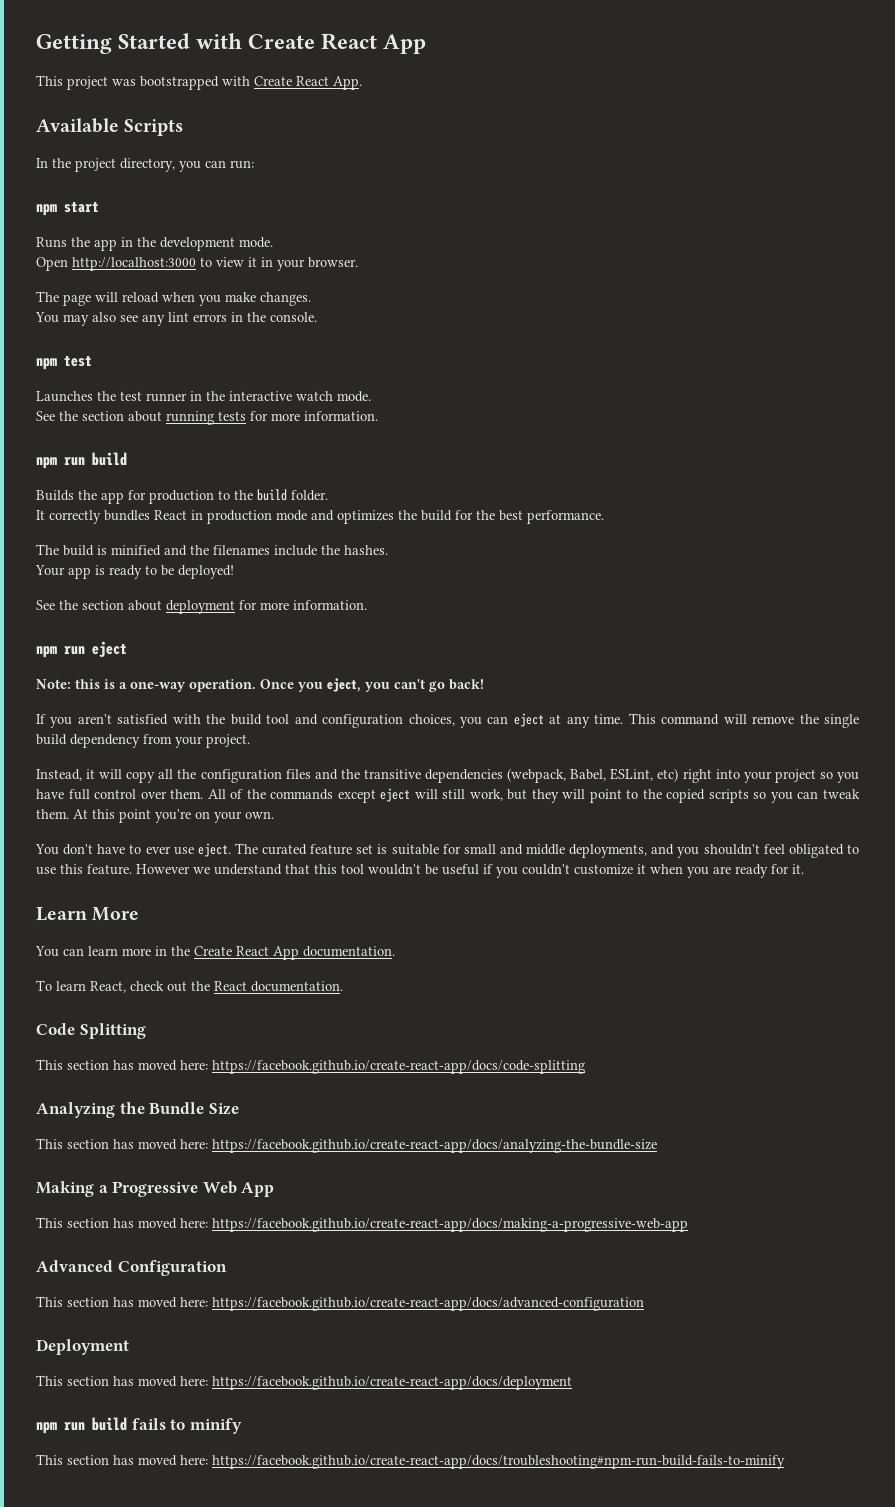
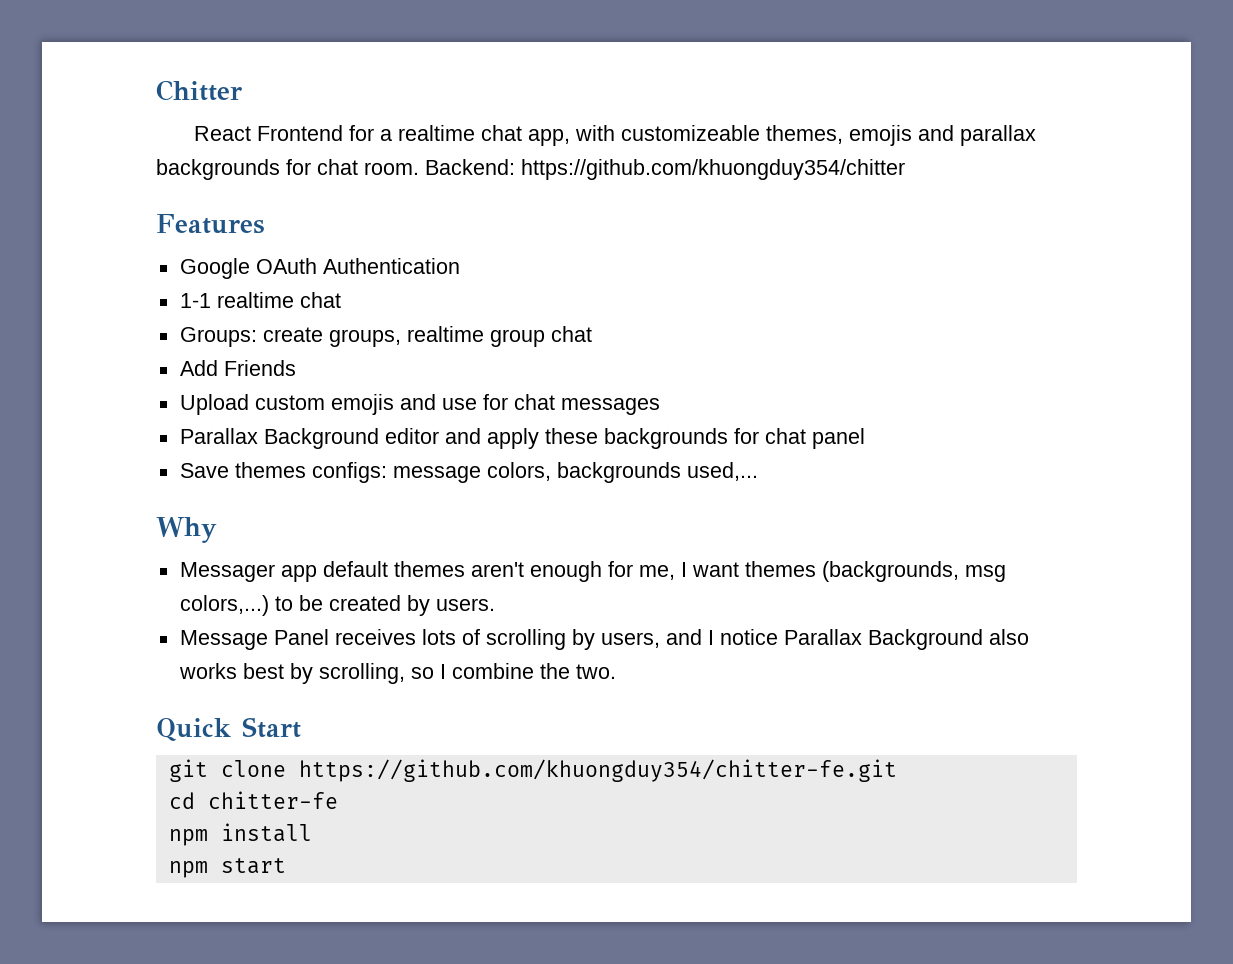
[36,33,427,54] [36,75,362,90] [36,118,184,136] [36,158,254,172] [36,202,99,216] [36,237,273,251] [36,257,358,271] [36,291,311,306] [35,312,317,326] [36,356,92,370] [36,391,371,402] [36,411,378,425] [36,452,127,469] [36,489,328,504] [36,510,604,524] [36,544,388,556] [35,565,234,579] [36,600,367,614] [36,641,127,658] [36,678,484,692] [36,713,860,728] [36,734,250,748] [36,768,859,783] [36,788,860,803] [36,809,274,823] [35,843,860,858] [36,864,804,878] [36,907,140,921] [35,946,395,960] [36,980,343,993] [36,1023,146,1039] [36,1059,585,1074] [36,1102,239,1118] [36,1138,657,1153] [36,1181,275,1197] [36,1217,688,1232] [36,1260,227,1276] [36,1296,644,1311] [36,1339,129,1355] [36,1375,572,1390] [36,1417,242,1434] [36,1454,785,1469] Getting Started with Create React App // This project was bootstrapped with Create React App. // Available Scripts // In the project directory, you can run: // npm start // Runs the app in the development mode. // Open http://localhost:3000 to view it in your browser. // The page will reload when you make changes. // You may also see any lint errors in the console. // npm test // Launches the test runner in the interactive watch mode. // See the section about running tests for more information. // npm run build // Builds the app for production to the build folder. // It correctly bundles React in production mode and optimizes the build for the best performance. // The build is minified and the filenames include the hashes. // Your app is ready to be deployed! // See the section about deployment for more information. // npm run eject // Note: this is a one-way operation. Once you eject, you can't go back! // If you aren't satisfied with the build tool and configuration choices, you can eject at any time. This command will remove the single build dependency from your project. // Instead, it will copy all the configuration files and the transitive dependencies (webpack, Babel, ESLint, etc) right into your project so you have full control over them. All of the commands except eject will still work, but they will point to the copied scripts so you can tweak them. At this point you're on your own. // You don't have to ever use eject. The curated feature set is suitable for small and middle deployments, and you shouldn't feel obligated to use this feature. However we understand that this tool wouldn't be useful if you couldn't customize it when you are ready for it. // Learn More // You can learn more in the Create React App documentation. // To learn React, check out the React documentation. // Code Splitting // This section has moved here: https://facebook.github.io/create-react-app/docs/code-splitting // Analyzing the Bundle Size // This section has moved here: https://facebook.github.io/create-react-app/docs/analyzing-the-bundle-size // Making a Progressive Web App // This section has moved here: https://facebook.github.io/create-react-app/docs/making-a-progressive-web-app // Advanced Configuration // This section has moved here: https://facebook.github.io/create-react-app/docs/advanced-configuration // Deployment // This section has moved here: https://facebook.github.io/create-react-app/docs/deployment // npm run build fails to minify // This section has moved here: https://facebook.github.io/create-react-app/docs/troubleshooting#npm-run-build-fails-to-minify -> [156,80,242,101] [194,125,1037,146] [156,159,905,180] [156,214,265,234] [179,258,460,279] [179,292,341,308] [179,326,592,347] [179,360,296,376] [179,394,660,415] [179,428,865,449] [179,462,758,483] [156,517,217,543] [179,561,1006,582] [179,595,495,616] [179,629,1029,650] [178,663,616,684] [156,717,301,742] [168,759,897,782] [168,791,338,809] [168,823,312,846] [168,858,286,878] Chitter // React Frontend for a realtime chat app, with customizeable themes, emojis and parallax backgrounds for chat room. Backend: https://github.com/khuongduy354/chitter // Features // Google OAuth Authentication // 1-1 realtime chat // Groups: create groups, realtime group chat // Add Friends // Upload custom emojis and use for chat messages // Parallax Background editor and apply these backgrounds for chat panel // Save themes configs: message colors, backgrounds used,... // Why // Messager app default themes aren't enough for me, I want themes (backgrounds, msg colors,...) to be created by users. // Message Panel receives lots of scrolling by users, and I notice Parallax Background also works best by scrolling, so I combine the two. // Quick Start // git clone https://github.com/khuongduy354/chitter-fe.git // cd chitter-fe // npm install // npm start

